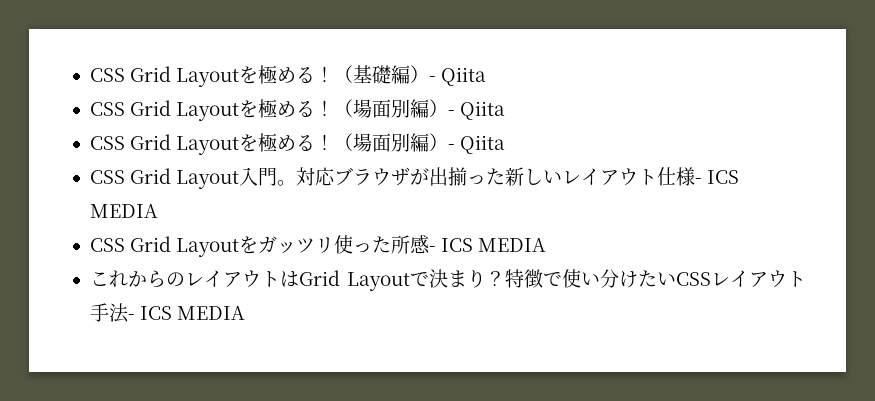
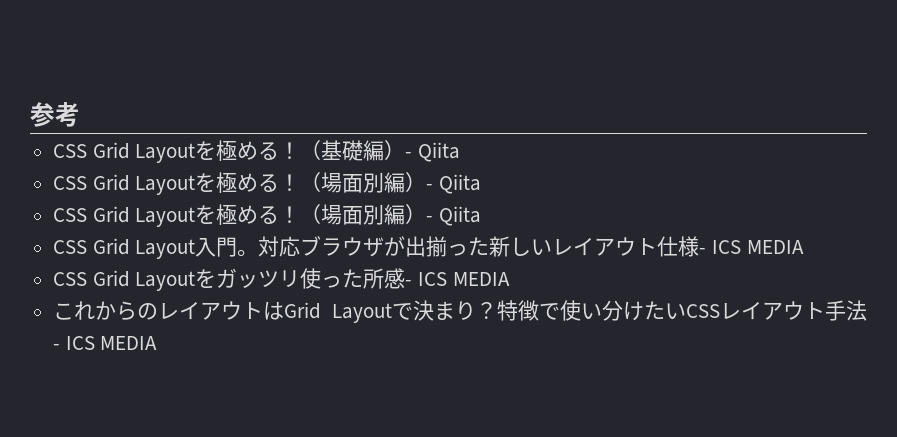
(89, 75) none -> [30,102,80,127] 参考 //

